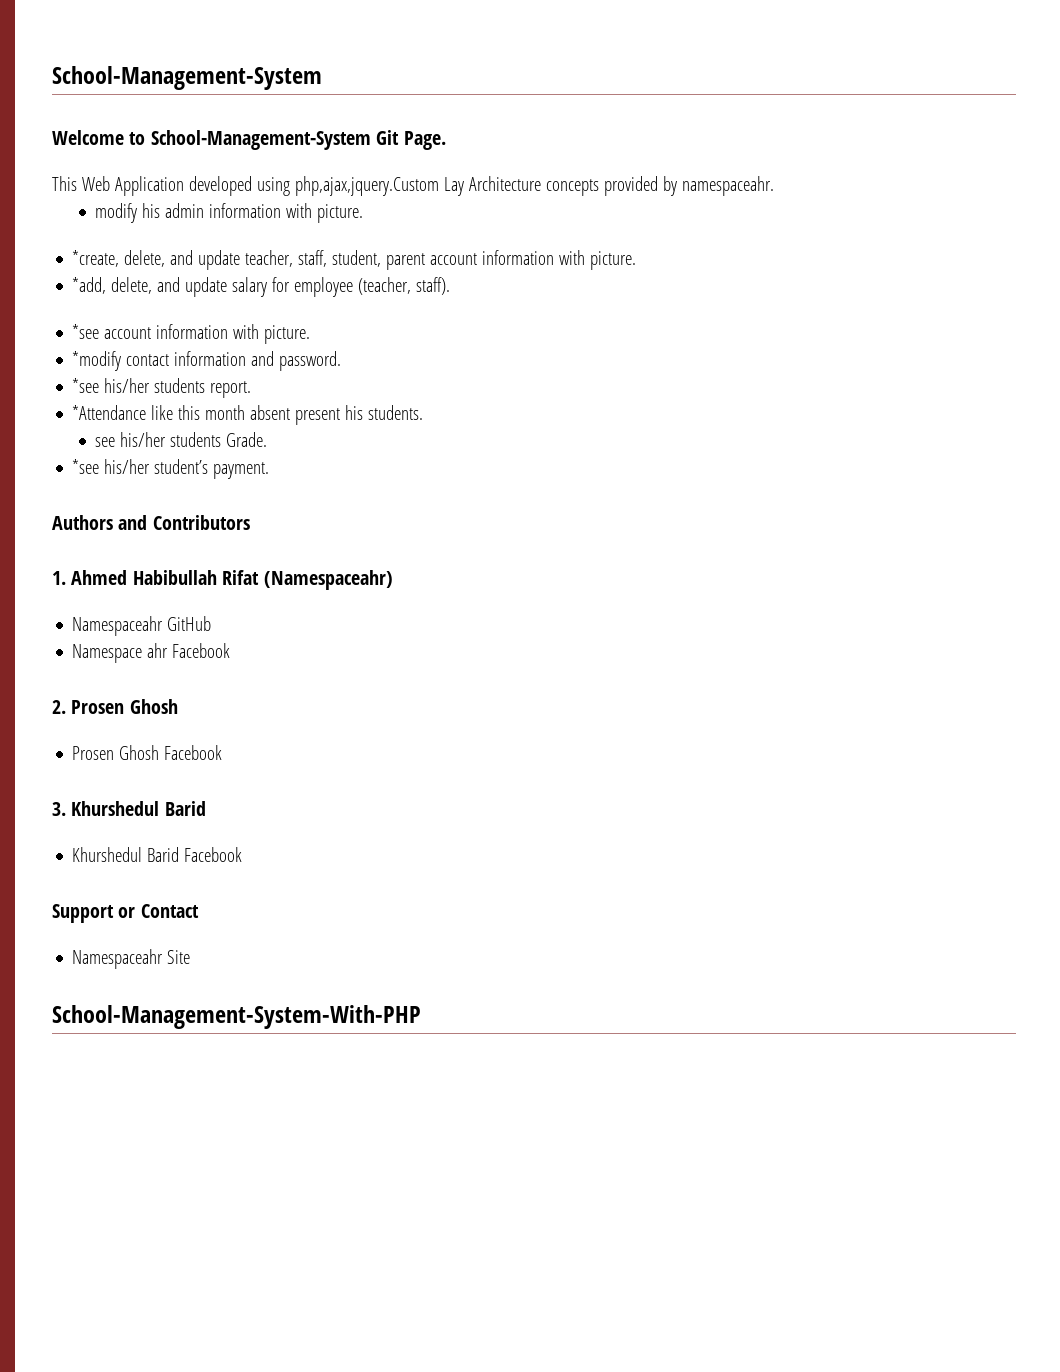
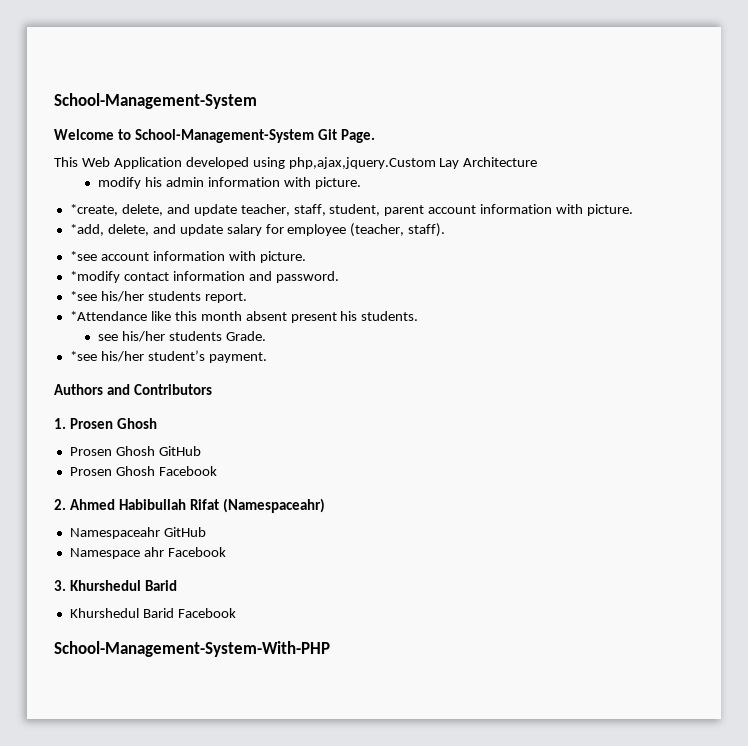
[545,176,774,196] concepts provided by namespaceahr. -> (538, 162) none
(66, 578) none -> [70,418,158,429] [69,446,201,456] [69,466,217,476] [54,499,66,510] Prosen Ghosh // Prosen Ghosh GitHub // Prosen Ghosh Facebook // 2.
[52,699,178,714] [72,745,223,760] // 2. Prosen Ghosh // Prosen Ghosh Facebook -> (226, 552) none
[52,904,199,923] [72,949,191,969] // Support or Contact // Namespaceahr Site -> (236, 613) none

